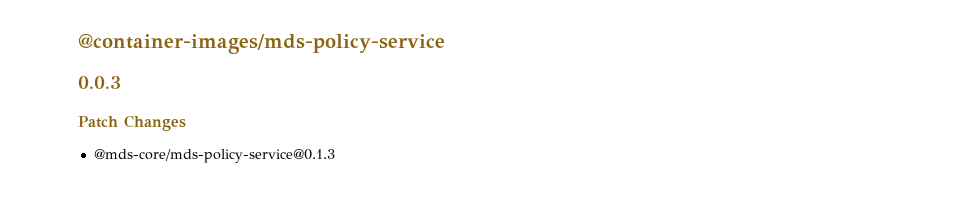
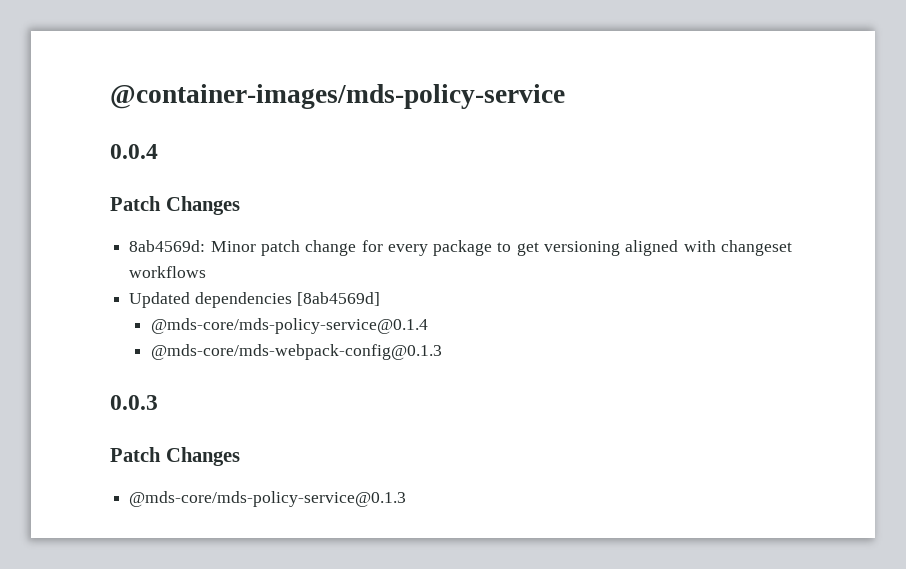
(445, 43) none -> [110,144,158,159] [110,196,240,215] [129,240,792,256] [129,266,207,278] [129,292,380,308] [150,318,428,334] [150,344,442,360] // 0.0.4 // Patch Changes // 8ab4569d: Minor patch change for every package to get versioning aligned with changeset workflows // Updated dependencies [8ab4569d] // @mds-core/mds-policy-service@0.1.4 // @mds-core/mds-webpack-config@0.1.3

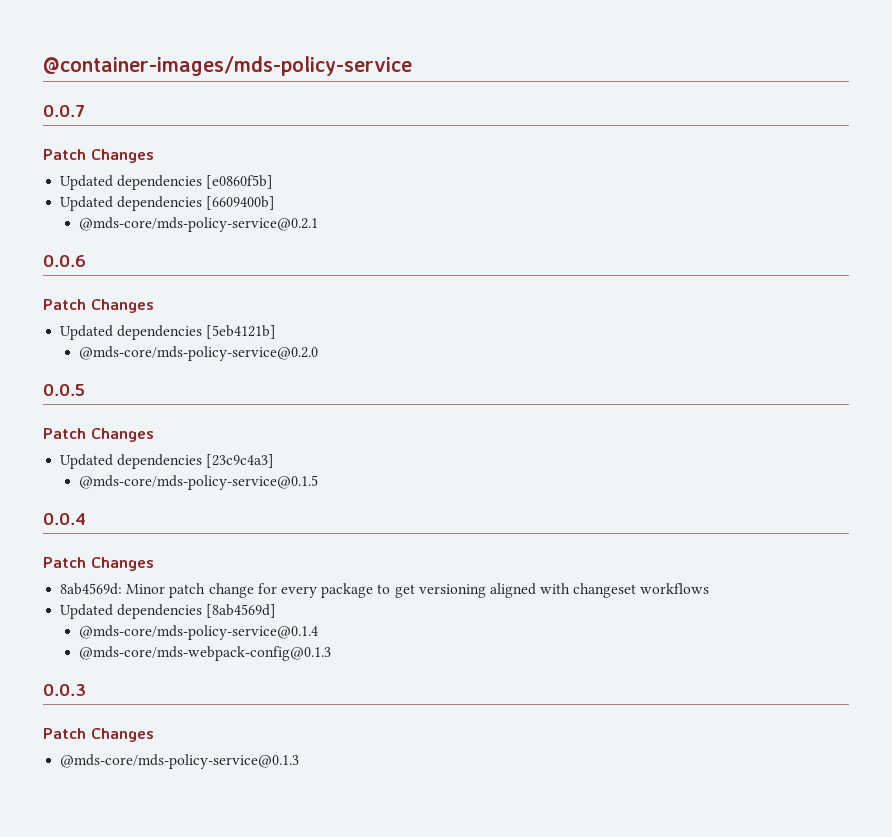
(565, 96) none -> [43,105,85,117] [43,149,154,163] [60,175,274,190] [60,196,276,211] [78,217,318,232] [43,255,86,267] [43,299,154,313] [60,325,277,340] [78,346,318,361] [43,384,85,396] [43,428,154,442] [60,454,275,469] [78,475,318,490] // 0.0.7 // Patch Changes // Updated dependencies [e0860f5b] // Updated dependencies [6609400b] // @mds-core/mds-policy-service@0.2.1 // 0.0.6 // Patch Changes // Updated dependencies [5eb4121b] // @mds-core/mds-policy-service@0.2.0 // 0.0.5 // Patch Changes // Updated dependencies [23c9c4a3] // @mds-core/mds-policy-service@0.1.5

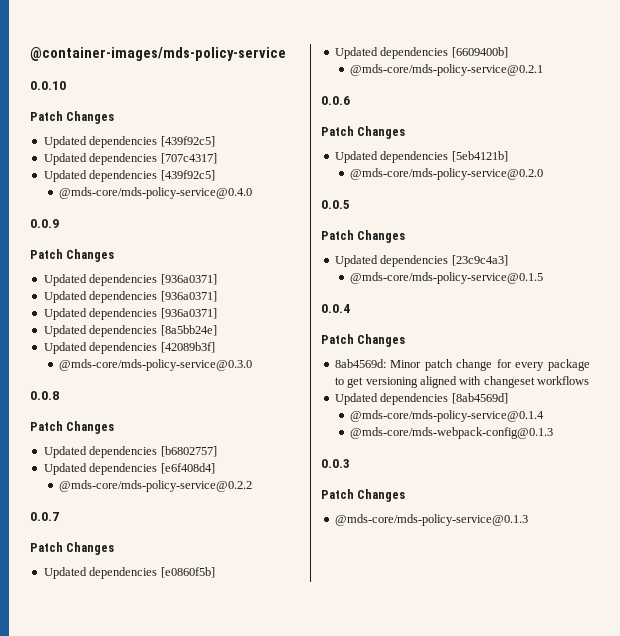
(412, 66) none -> [30,81,66,90] [30,111,115,124] [43,136,215,148] [43,153,217,165] [43,170,215,182] [59,187,253,199] [30,219,59,228] [30,249,115,262] [43,274,217,286] [43,291,217,303] [43,308,217,320] [43,325,217,337] [43,342,215,354] [59,359,253,371] [30,391,59,400] [30,421,115,434] [43,446,217,458] [43,463,215,475] [59,480,253,492] // 0.0.10 // Patch Changes // Updated dependencies [439f92c5] // Updated dependencies [707c4317] // Updated dependencies [439f92c5] // @mds-core/mds-policy-service@0.4.0 // 0.0.9 // Patch Changes // Updated dependencies [936a0371] // Updated dependencies [936a0371] // Updated dependencies [936a0371] // Updated dependencies [8a5bb24e] // Updated dependencies [42089b3f] // @mds-core/mds-policy-service@0.3.0 // 0.0.8 // Patch Changes // Updated dependencies [b6802757] // Updated dependencies [e6f408d4] // @mds-core/mds-policy-service@0.2.2

